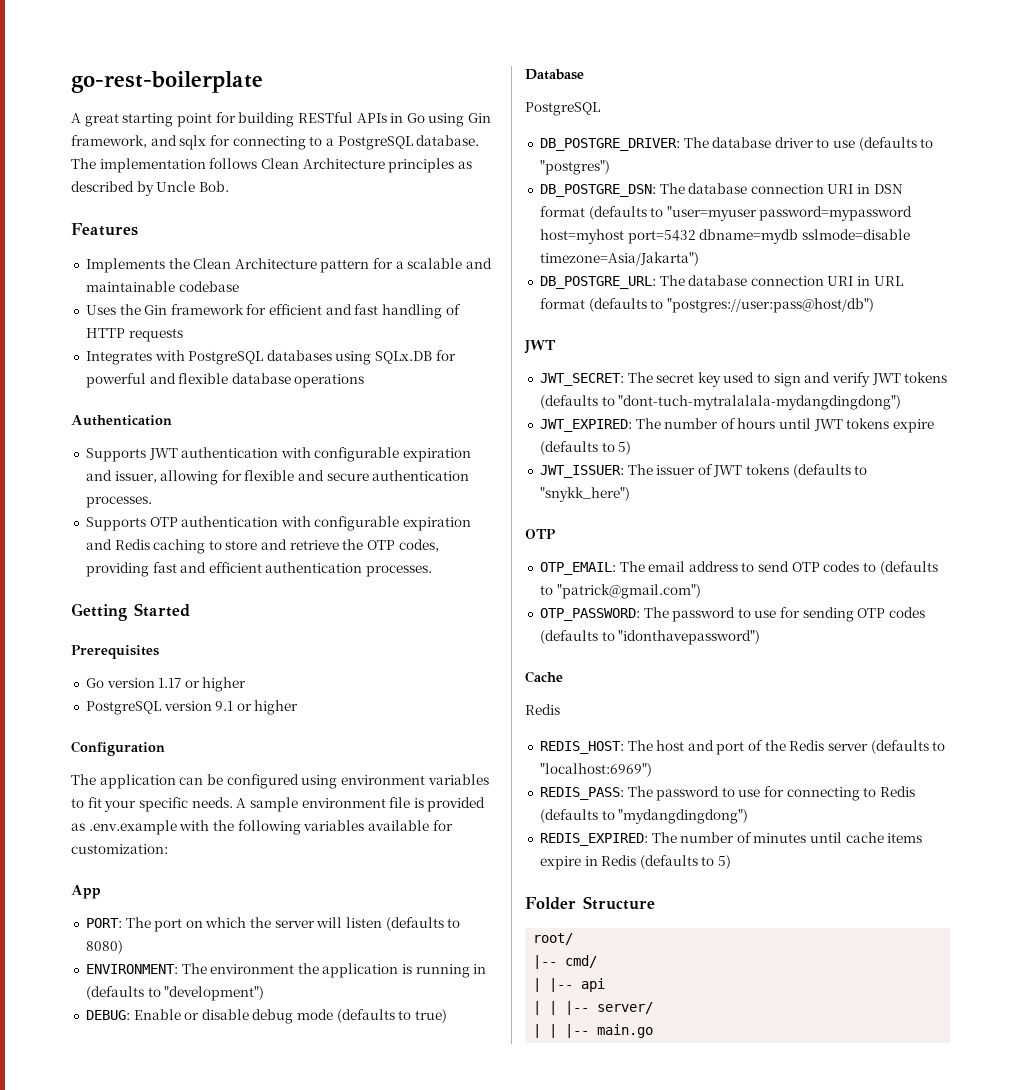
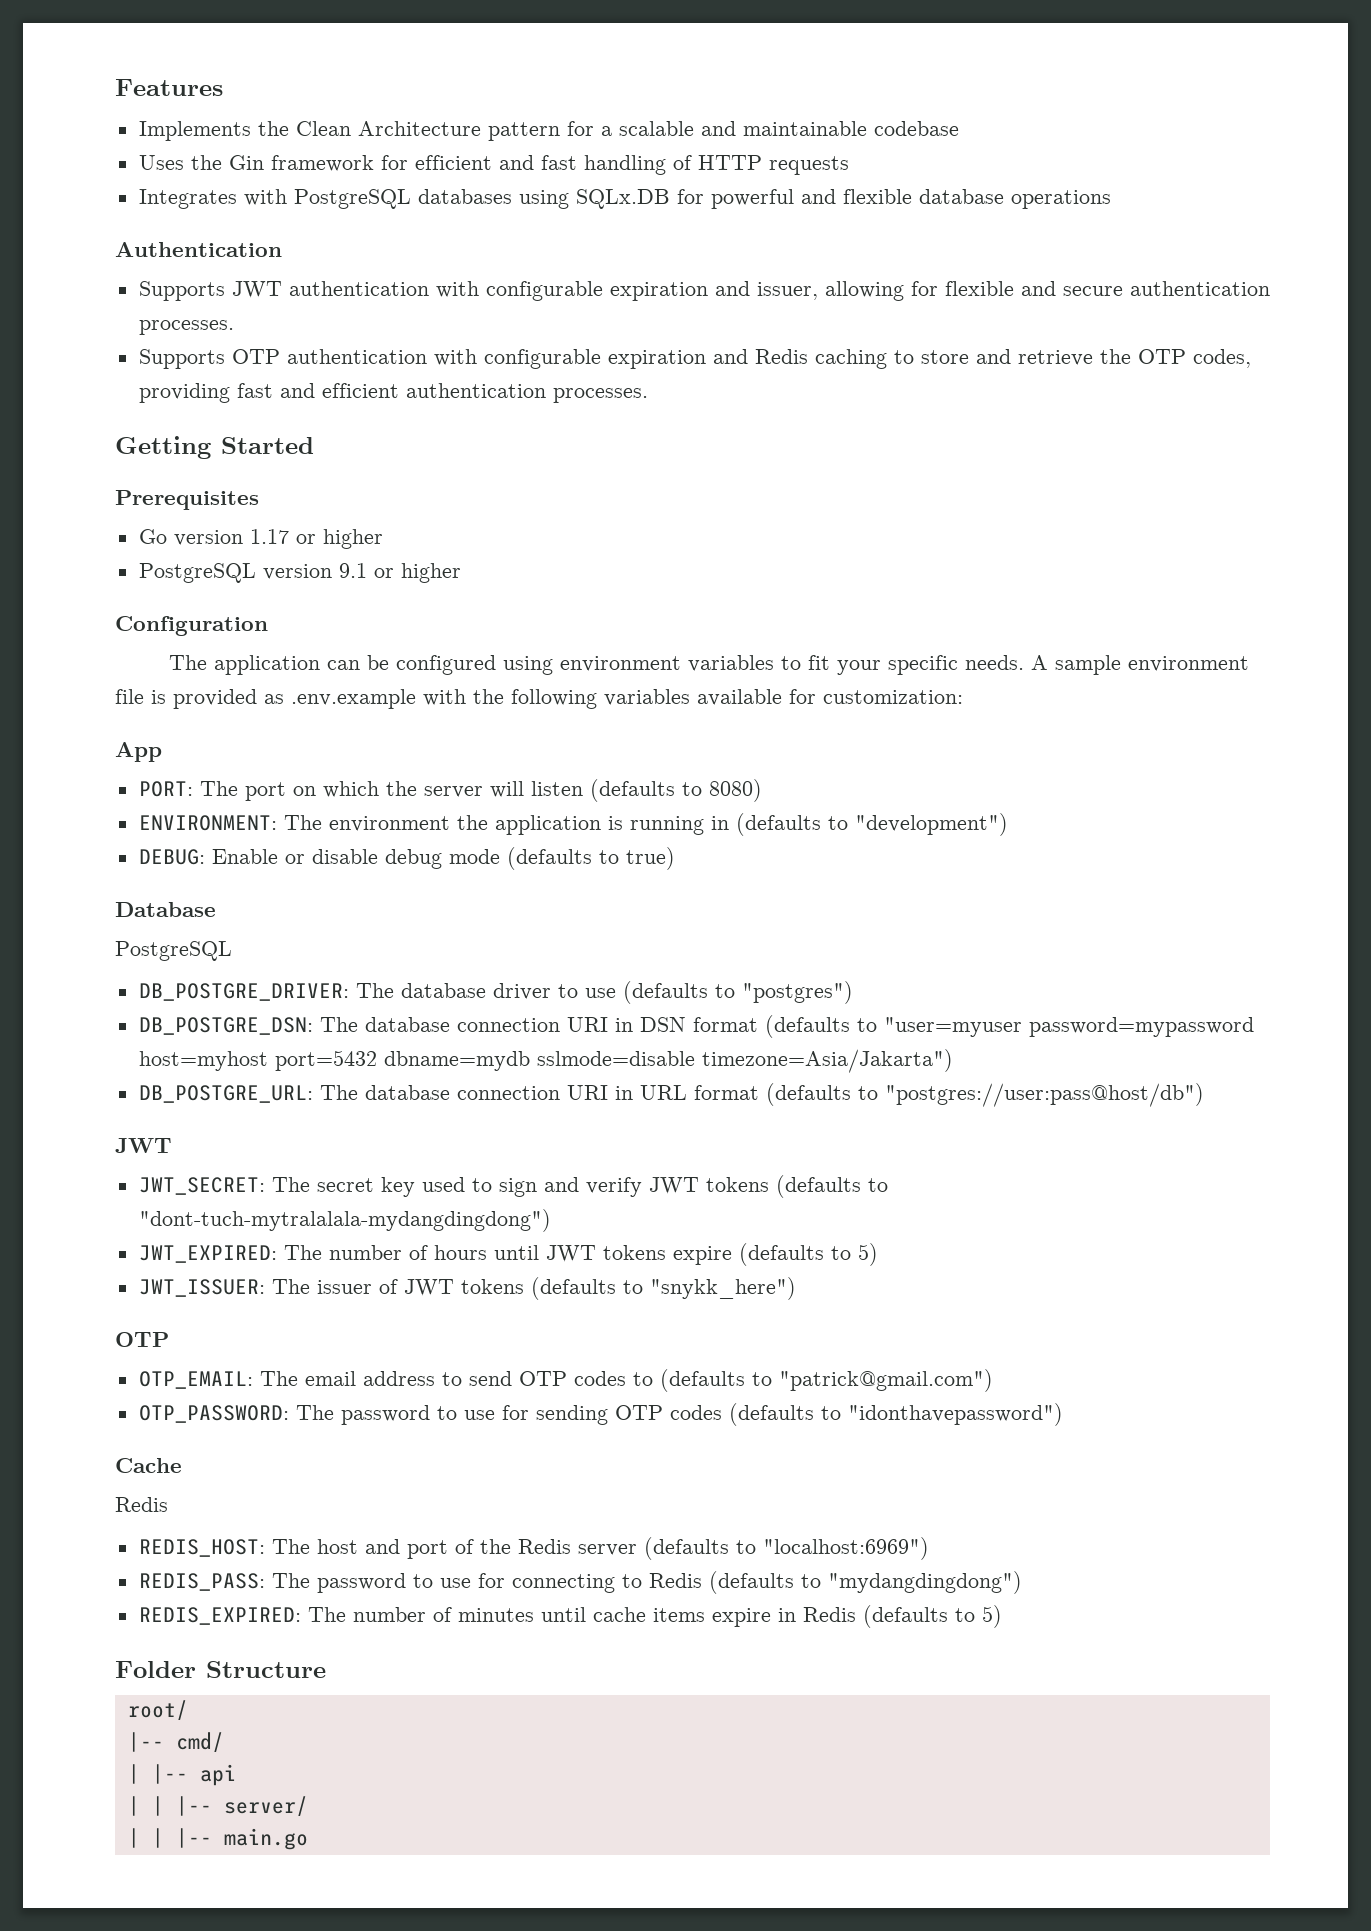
[71,71,263,93] [71,112,492,127] [71,135,480,150] [71,158,472,173] [71,181,229,196] go-rest-boilerplate // A great starting point for building RESTful APIs in Go using Gin framework, and sqlx for connecting to a PostgreSQL database. The implementation follows Clean Architecture principles as described by Uncle Bob. // -> (115, 87) none

